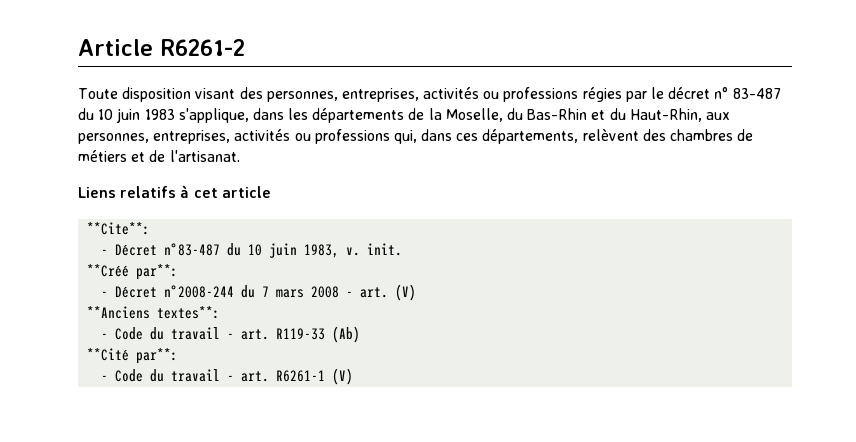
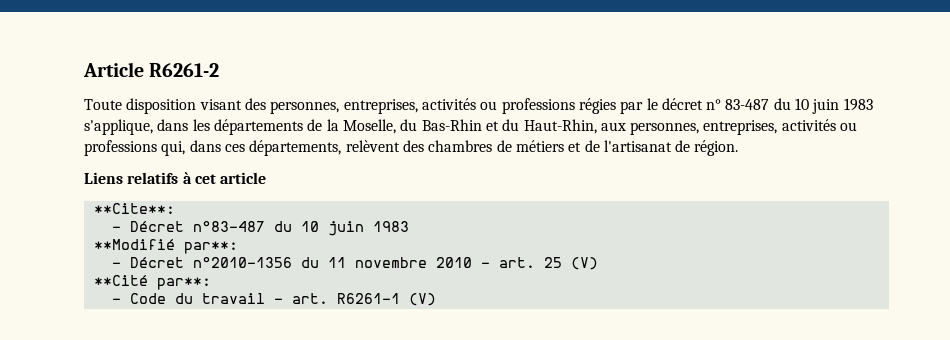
[169,150,240,162] l'artisanat. -> [603,140,739,156] l'artisanat de région.
[304,243,403,258] [87,264,130,277] 1983, v. init. // **Créé -> [372,221,409,232] [93,239,175,250] 1983 // **Modifié
[164,284,417,301] [87,306,221,319] [101,326,361,343] n°2008-244 du 7 mars 2008 - art. (V) // **Anciens textes**: // - Code du travail - art. R119-33 (Ab) -> [192,257,598,270] n°2010-1356 du 11 novembre 2010 - art. 25 (V)

